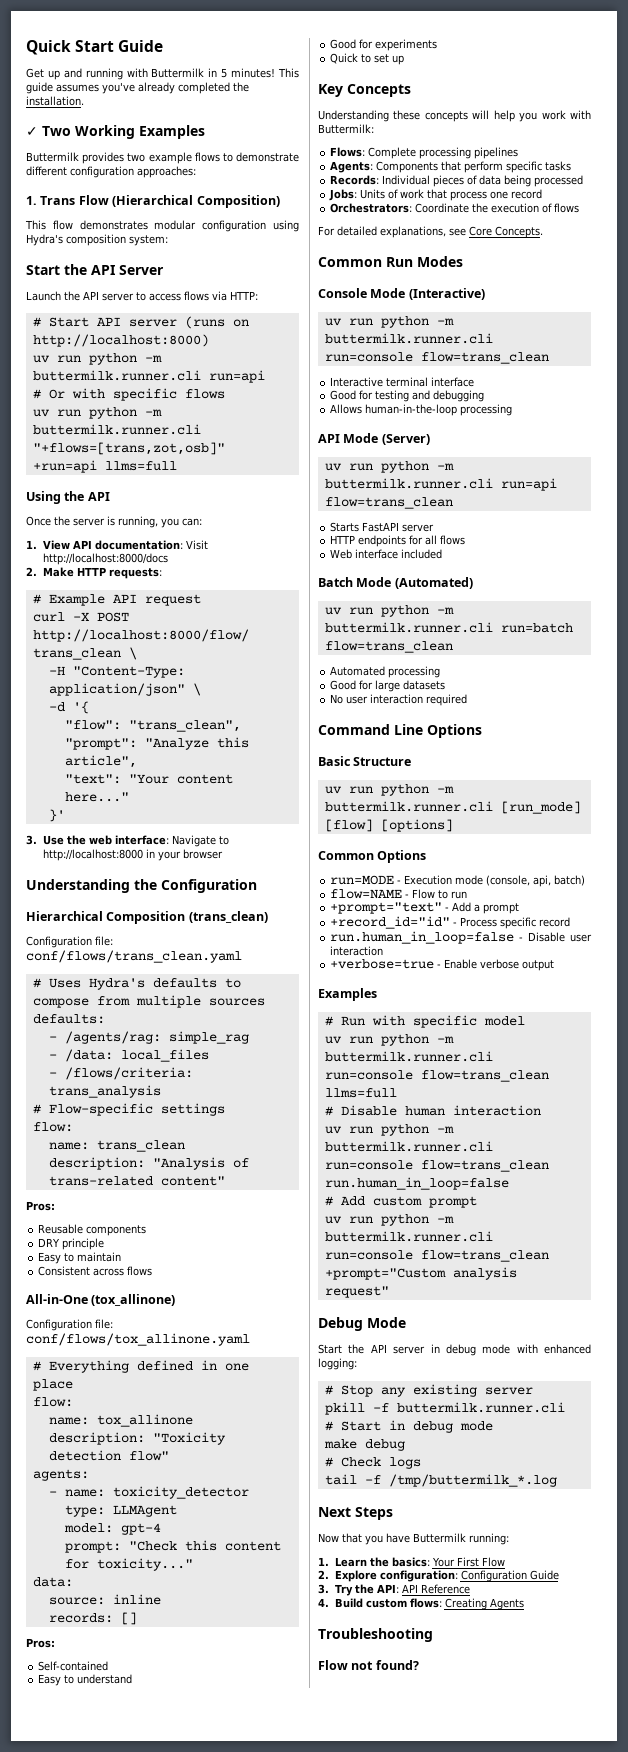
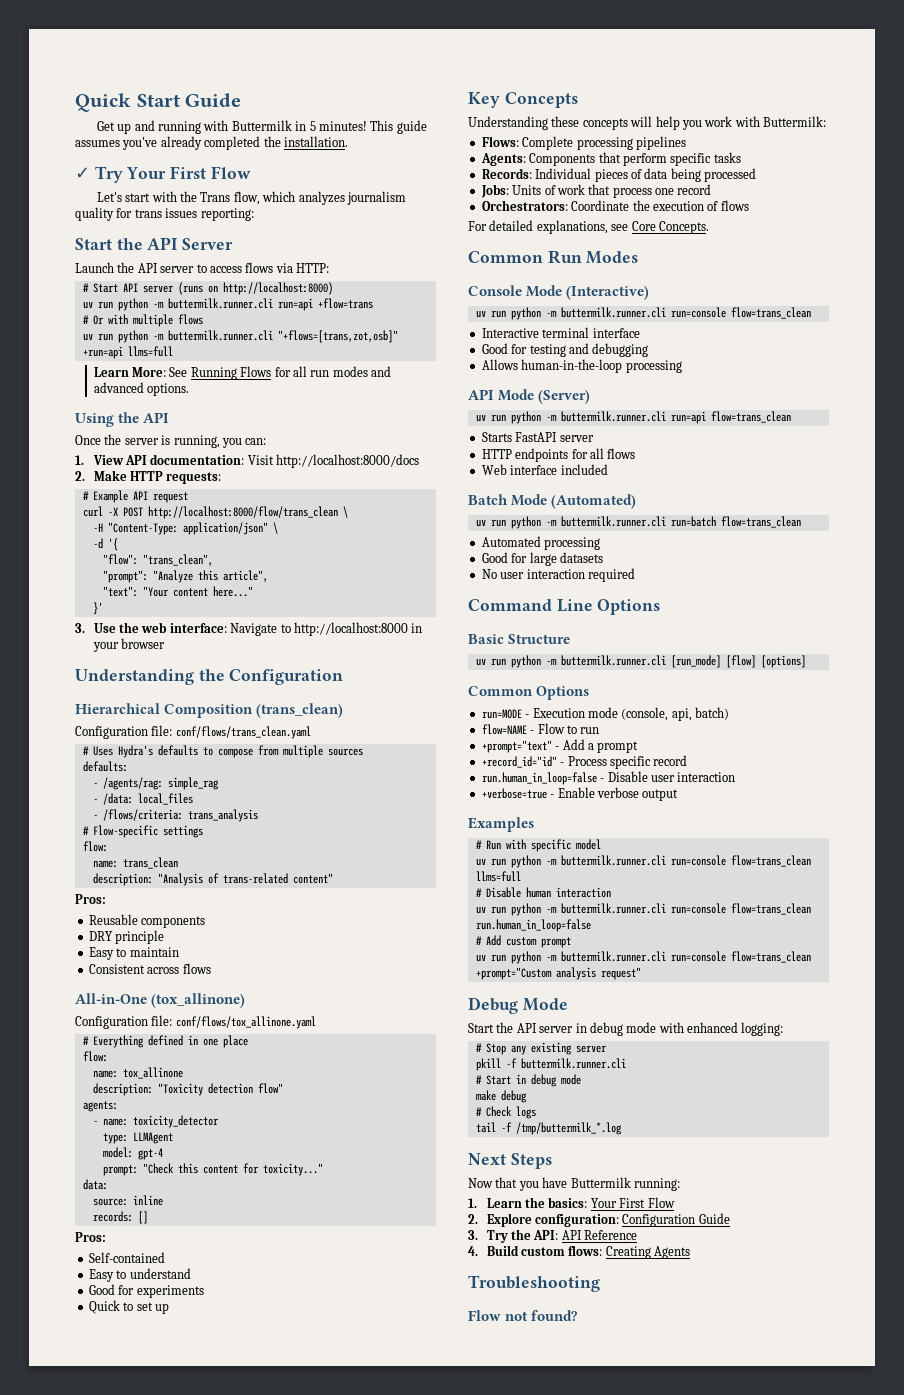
[42,125,205,139] [26,152,299,164] [26,166,196,178] [26,195,280,208] [25,220,299,232] [26,234,168,246] Two Working Examples // Buttermilk provides two example flows to demonstrate different configuration approaches: // 1. Trans Flow (Hierarchical Composition) // This flow demonstrates modular configuration using Hydra's composition system: -> [94,166,251,183] [96,191,406,205] [75,207,254,221] Try Your First Flow // Let's start with the Trans flow, which analyzes journalism quality for trans issues reporting:
(265, 376) none -> [317,298,373,309] +flow=trans
[112,388,177,401] specific -> [132,314,173,327] multiple
(177, 466) none -> [93,366,392,380] [93,382,190,396] // Learn More: See Running Flows for all run modes and advanced options.

